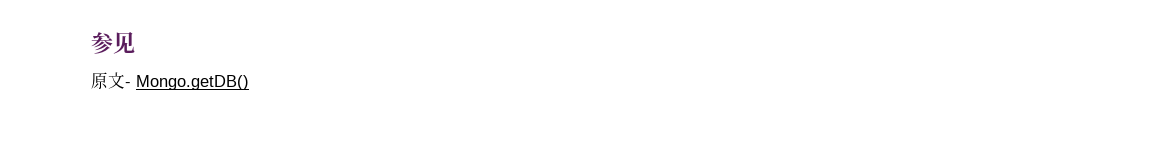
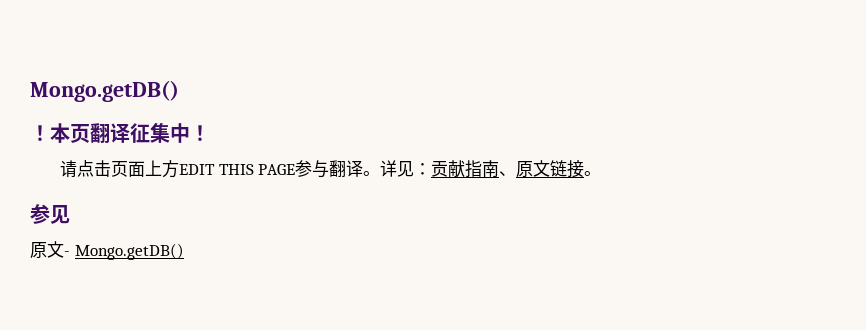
(91, 43) none -> [30,80,179,102] [30,123,210,143] [59,160,602,178] Mongo.getDB() // ！本页翻译征集中！ // 请点击页面上方EDIT THIS PAGE参与翻译。详见：贡献指南、原文链接。 //

